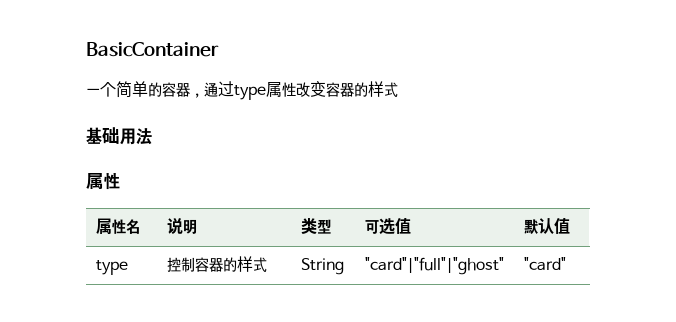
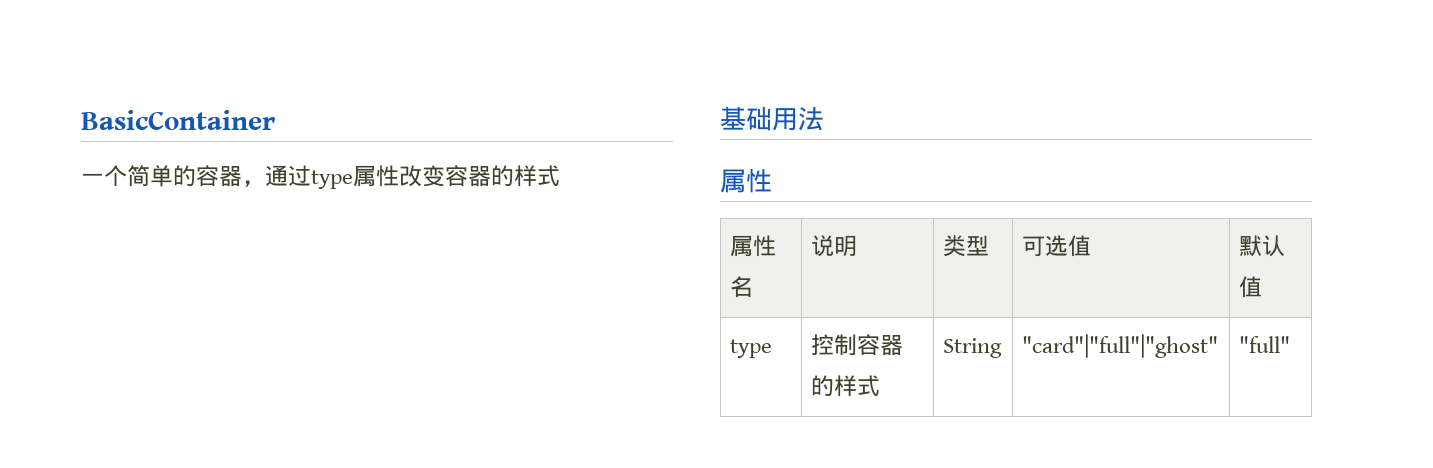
[523,257,566,271] "card" -> [1238,336,1290,353] "full"

